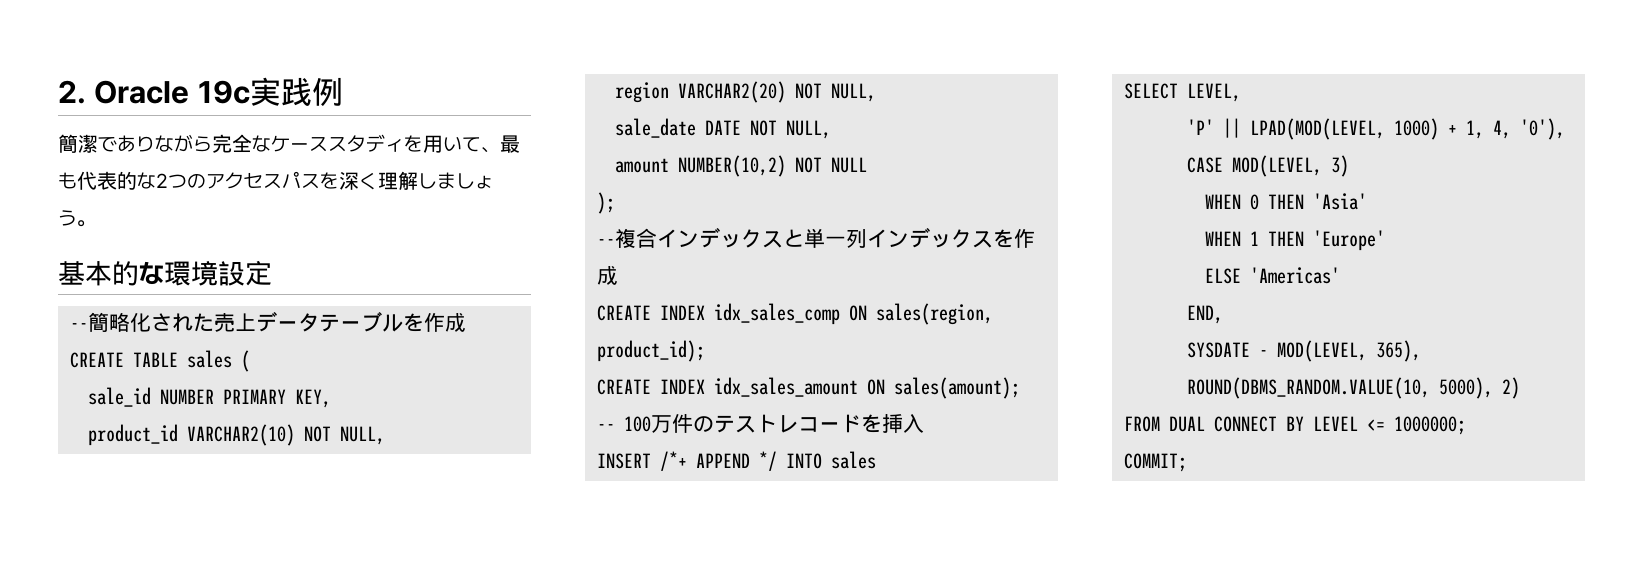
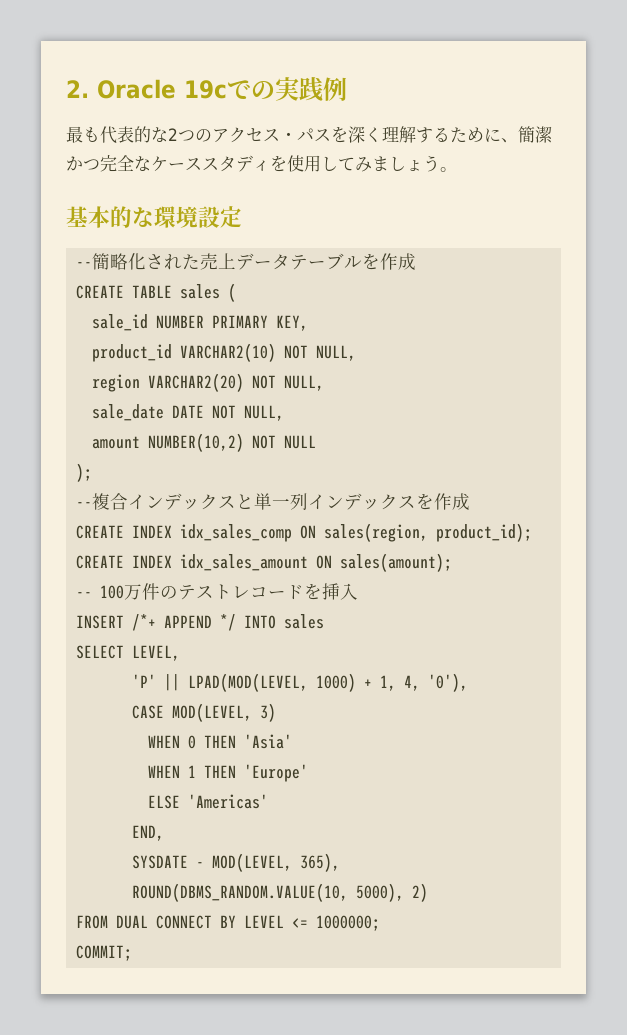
(250, 92) none -> [227,80,275,100] での
[58,134,500,153] 簡潔でありながら完全なケーススタディを用いて、 -> (347, 89) none
(282, 181) none -> [280,132,297,141] ・
[418,173,437,189] し -> [416,126,552,143] [66,155,372,172] するために、簡潔かつ完全なケーススタディを使用してみ

